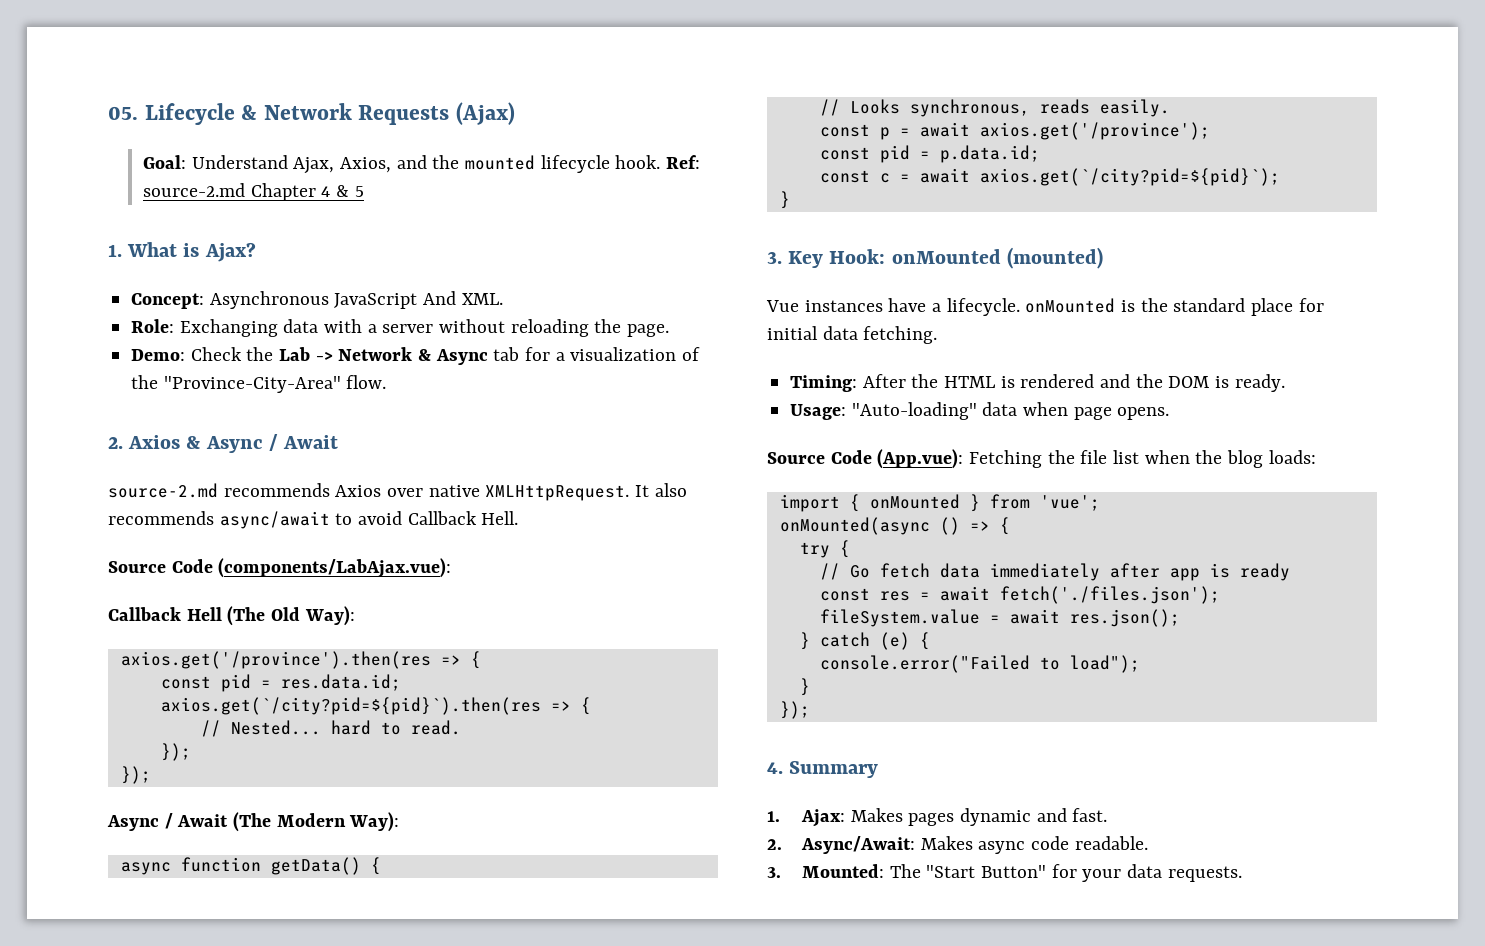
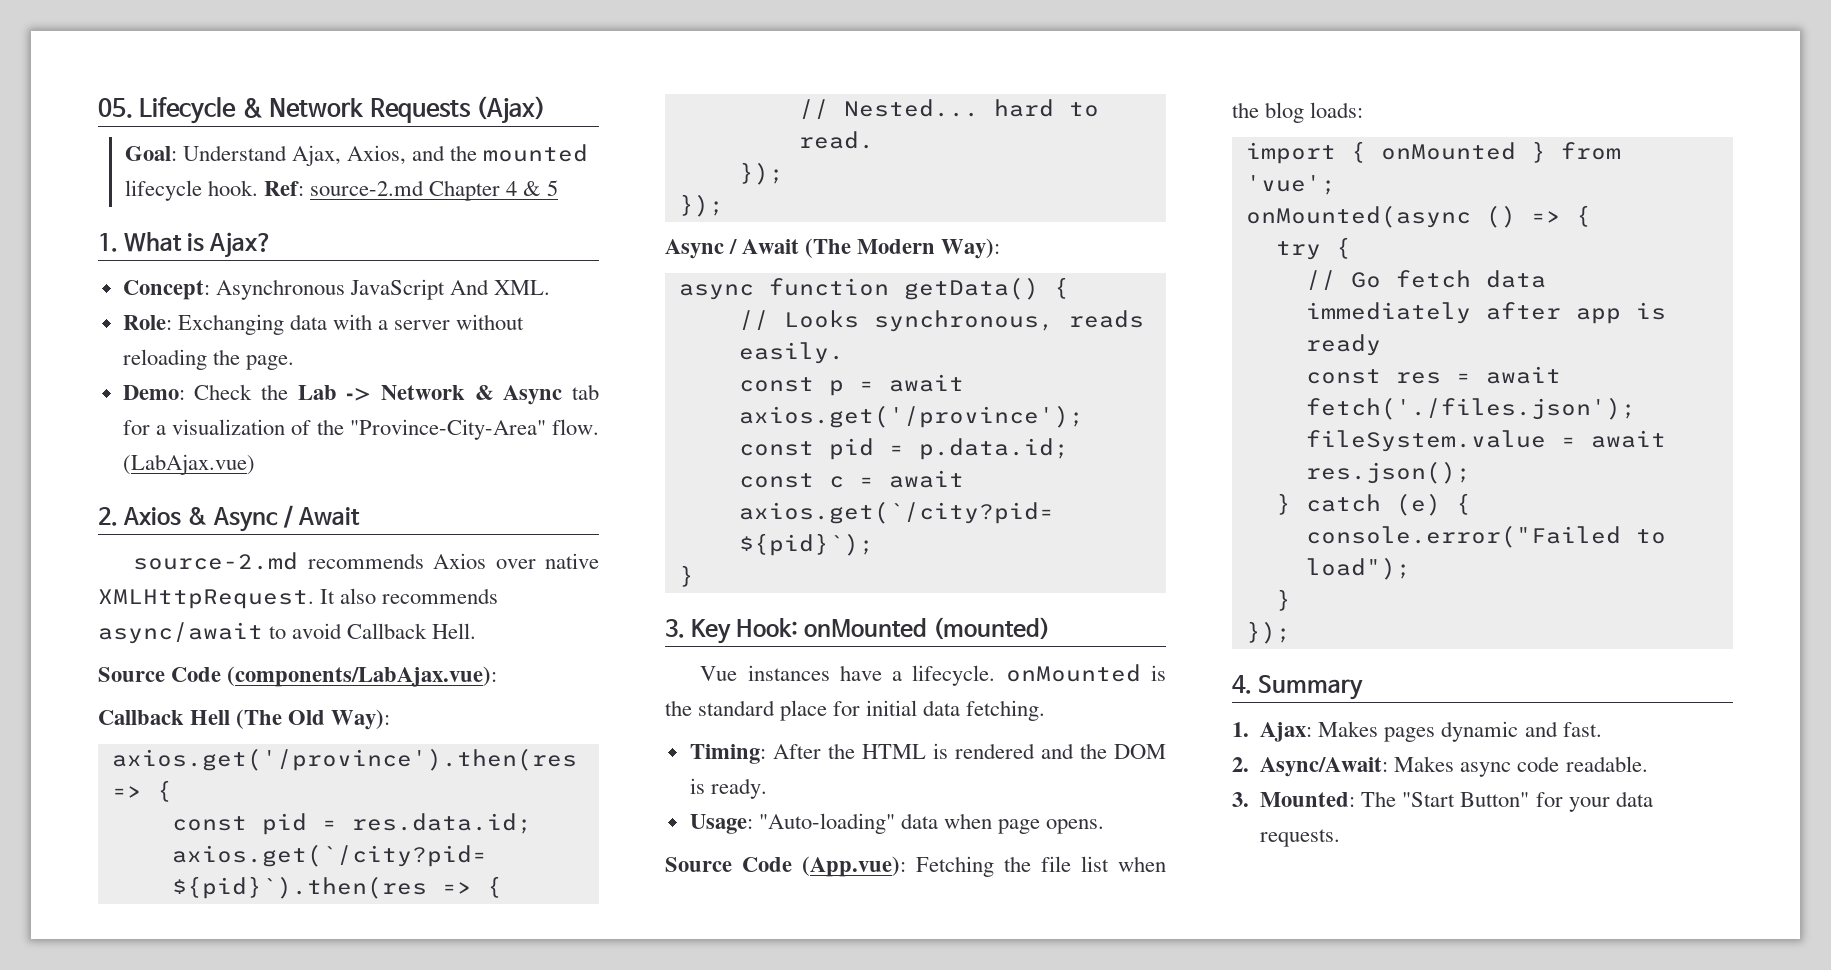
(387, 382) none -> [122,454,255,475] (LabAjax.vue)

